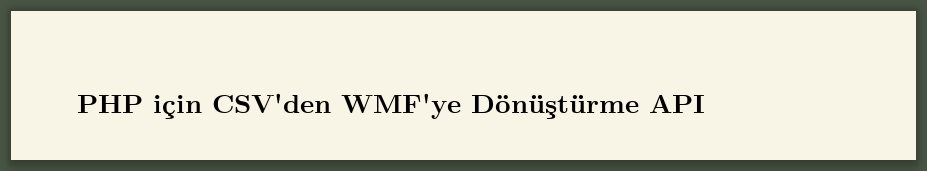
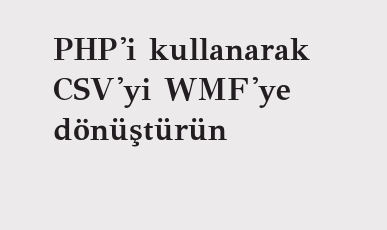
[77,93,705,119] PHP için CSV'den WMF'ye Dönüştürme API -> [53,37,310,61] [53,77,291,108] [53,118,227,147] PHP'i kullanarak CSV'yi WMF'ye dönüştürün

